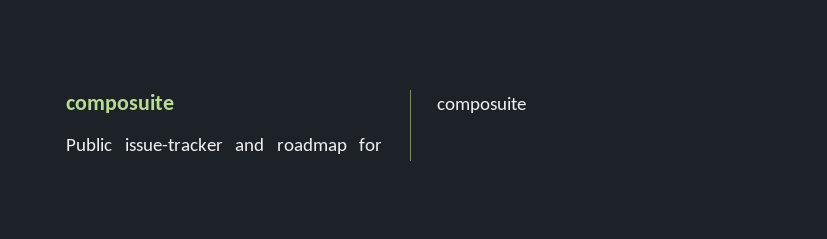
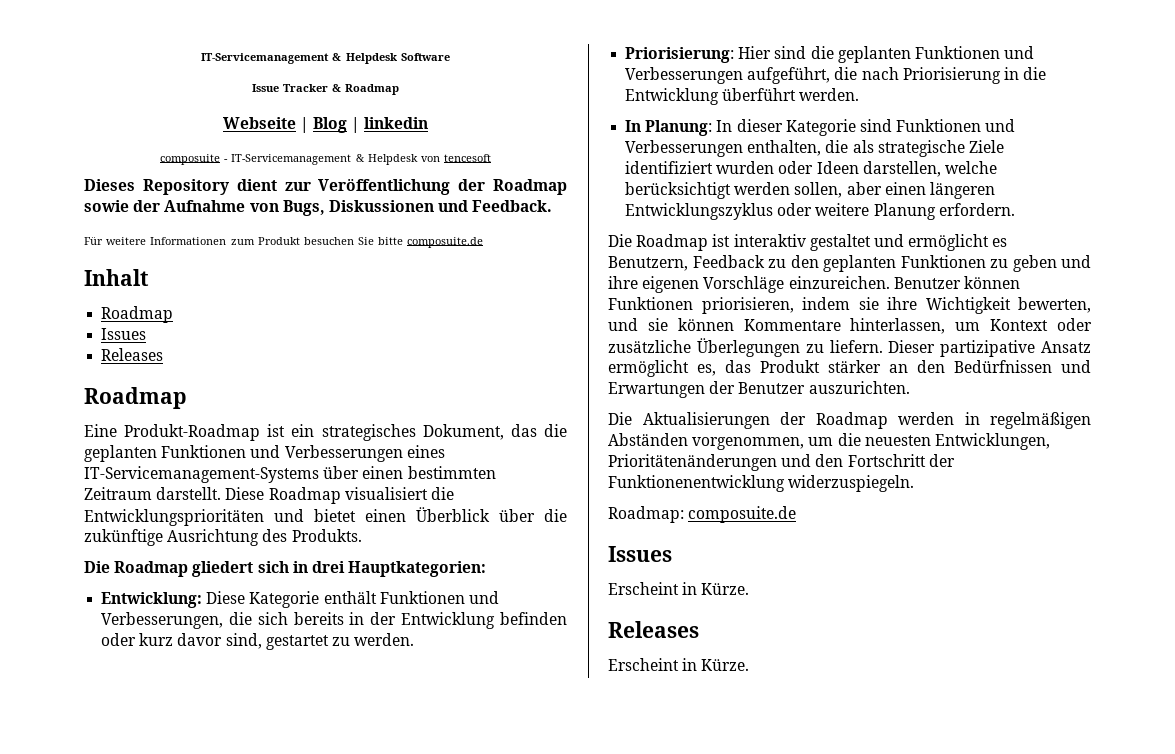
[66,94,174,113] [66,138,382,154] [437,97,526,113] composuite // Public issue-tracker and roadmap for composuite -> [201,53,450,64] [251,84,400,95] [222,117,429,133] [159,154,492,165] [84,178,567,195] [84,200,553,216] [84,237,484,248] [84,269,149,286] [101,306,174,323] [101,328,147,340] [101,348,164,361] [84,387,187,409] [84,424,567,441] [84,445,445,462] [84,466,496,483] [84,487,454,504] [84,507,567,526] [84,529,362,546] [84,561,487,577] [101,591,499,608] [101,612,568,629] [101,633,415,650] [625,46,1035,63] [625,67,1047,84] [625,88,860,105] [625,119,1016,136] [625,140,1004,157] [625,161,997,177] [625,182,995,199] [625,203,1015,220] [608,234,1008,251] [608,255,1091,272] [608,276,1020,293] [608,297,1091,314] [608,318,1092,334] [608,338,1091,357] [608,360,1091,377] [608,381,910,398] [608,412,1091,429] [608,433,1050,450] [608,454,955,471] [608,475,915,492] [608,506,797,523] [608,546,672,562] [608,582,750,595] [608,621,699,638] [608,658,750,671] IT-Servicemanagement & Helpdesk Software // Issue Tracker & Roadmap // Webseite | Blog | linkedin // composuite - IT-Servicemanagement & Helpdesk von tencesoft // Dieses Repository dient zur Veröffentlichung der Roadmap sowie der Aufnahme von Bugs, Diskussionen und Feedback. // Für weitere Informationen zum Produkt besuchen Sie bitte composuite.de // Inhalt // Roadmap // Issues // Releases // Roadmap // Eine Produkt-Roadmap ist ein strategisches Dokument, das die geplanten Funktionen und Verbesserungen eines IT-Servicemanagement-Systems über einen bestimmten Zeitraum darstellt. Diese Roadmap visualisiert die Entwicklungsprioritäten und bietet einen Überblick über die zukünftige Ausrichtung des Produkts. // Die Roadmap gliedert sich in drei Hauptkategorien: // Entwicklung: Diese Kategorie enthält Funktionen und Verbesserungen, die sich bereits in der Entwicklung befinden oder kurz davor sind, gestartet zu werden. // Priorisierung: Hier sind die geplanten Funktionen und Verbesserungen aufgeführt, die nach Priorisierung in die Entwicklung überführt werden. // In Planung: In dieser Kategorie sind Funktionen und Verbesserungen enthalten, die als strategische Ziele identifiziert wurden oder Ideen darstellen, welche berücksichtigt werden sollen, aber einen längeren Entwicklungszyklus oder weitere Planung erfordern. // Die Roadmap ist interaktiv gestaltet und ermöglicht es Benutzern, Feedback zu den geplanten Funktionen zu geben und ihre eigenen Vorschläge einzureichen. Benutzer können Funktionen priorisieren, indem sie ihre Wichtigkeit bewerten, und sie können Kommentare hinterlassen, um Kontext oder zusätzliche Überlegungen zu liefern. Dieser partizipative Ansatz ermöglicht es, das Produkt stärker an den Bedürfnissen und Erwartungen der Benutzer auszurichten. // Die Aktualisierungen der Roadmap werden in regelmäßigen Abständen vorgenommen, um die neuesten Entwicklungen, Prioritätenänderungen und den Fortschritt der Funktionenentwicklung widerzuspiegeln. // Roadmap: composuite.de // Issues // Erscheint in Kürze. // Releases // Erscheint in Kürze.

